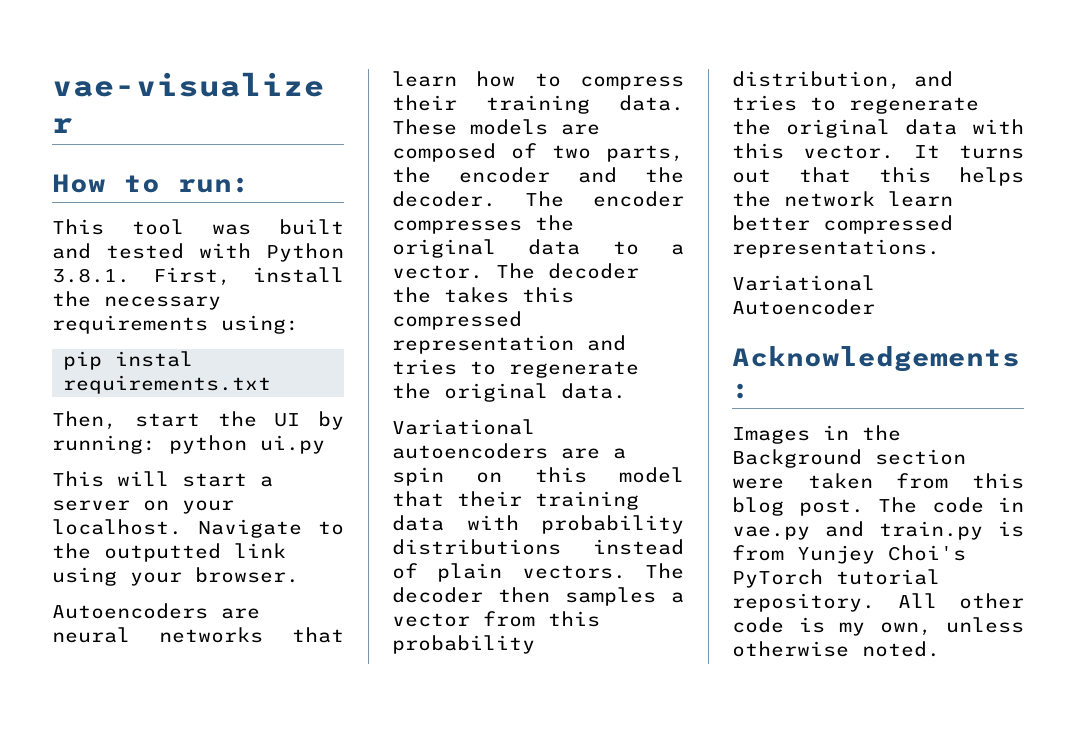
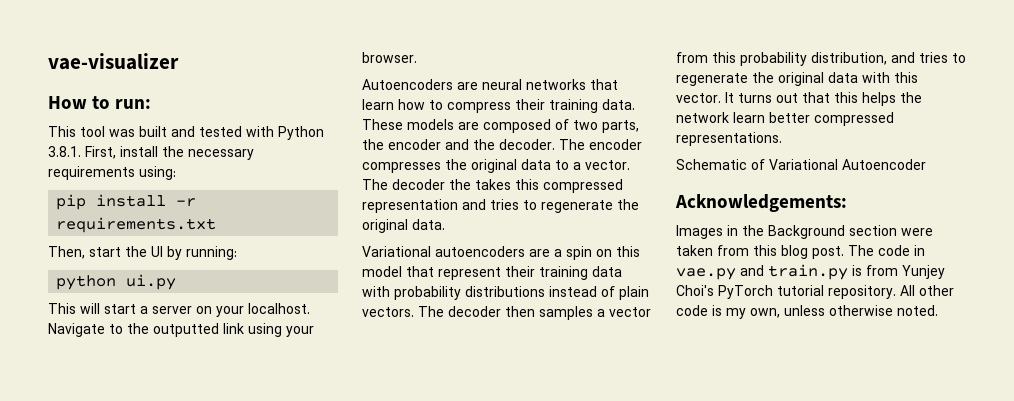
[115,351,194,367] instal -> [96,194,197,207] install -r
(156, 444) none -> (237, 253) //
(444, 499) none -> [438,267,501,280] represent
(940, 248) none -> [676,159,765,170] Schematic of

